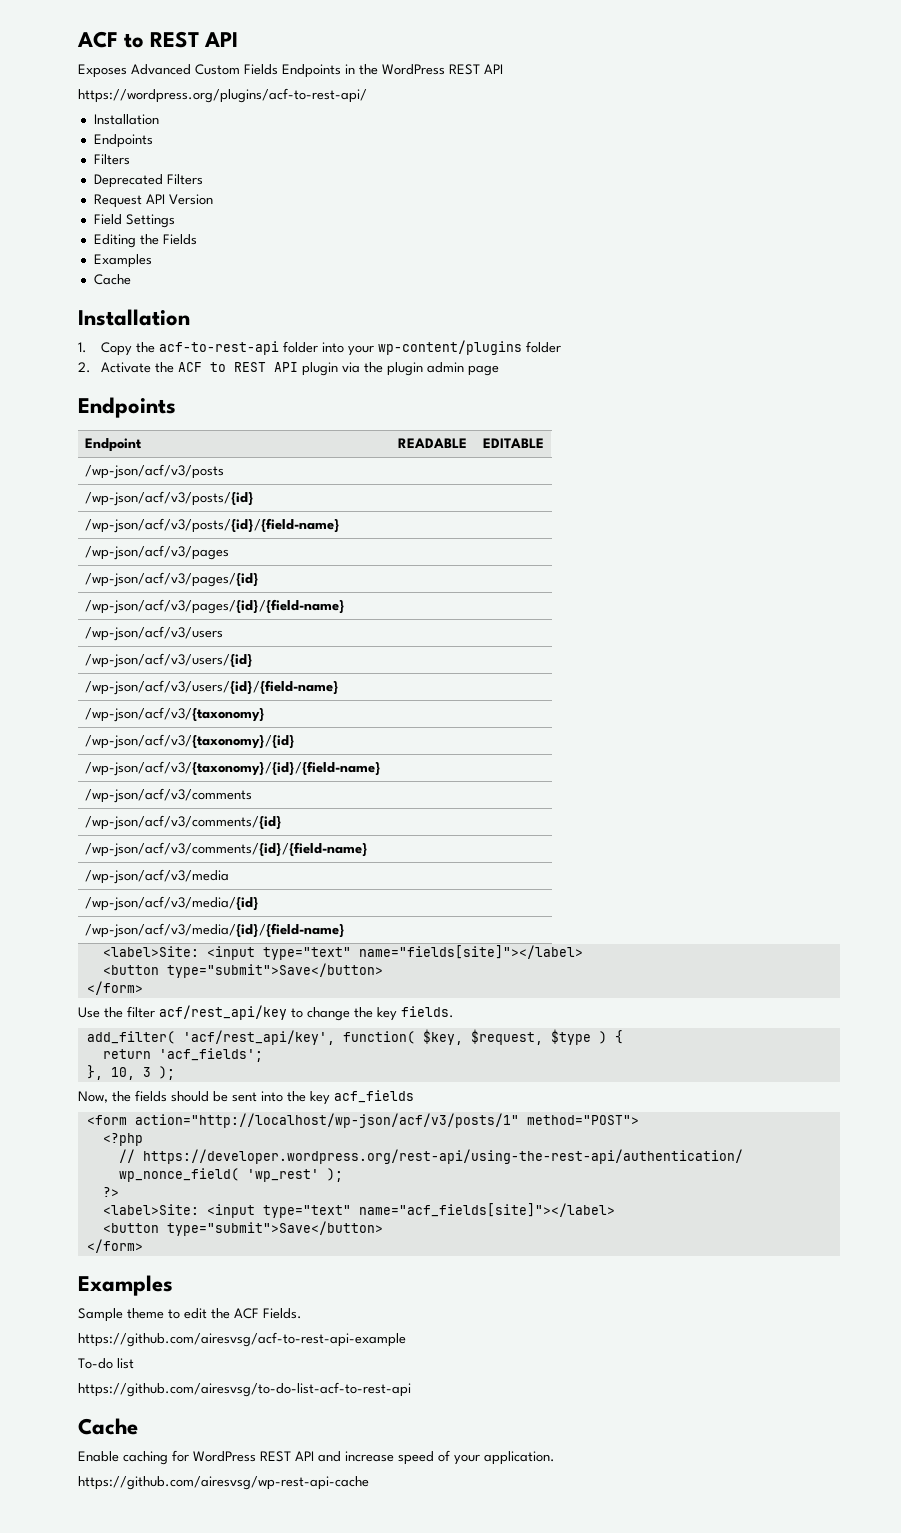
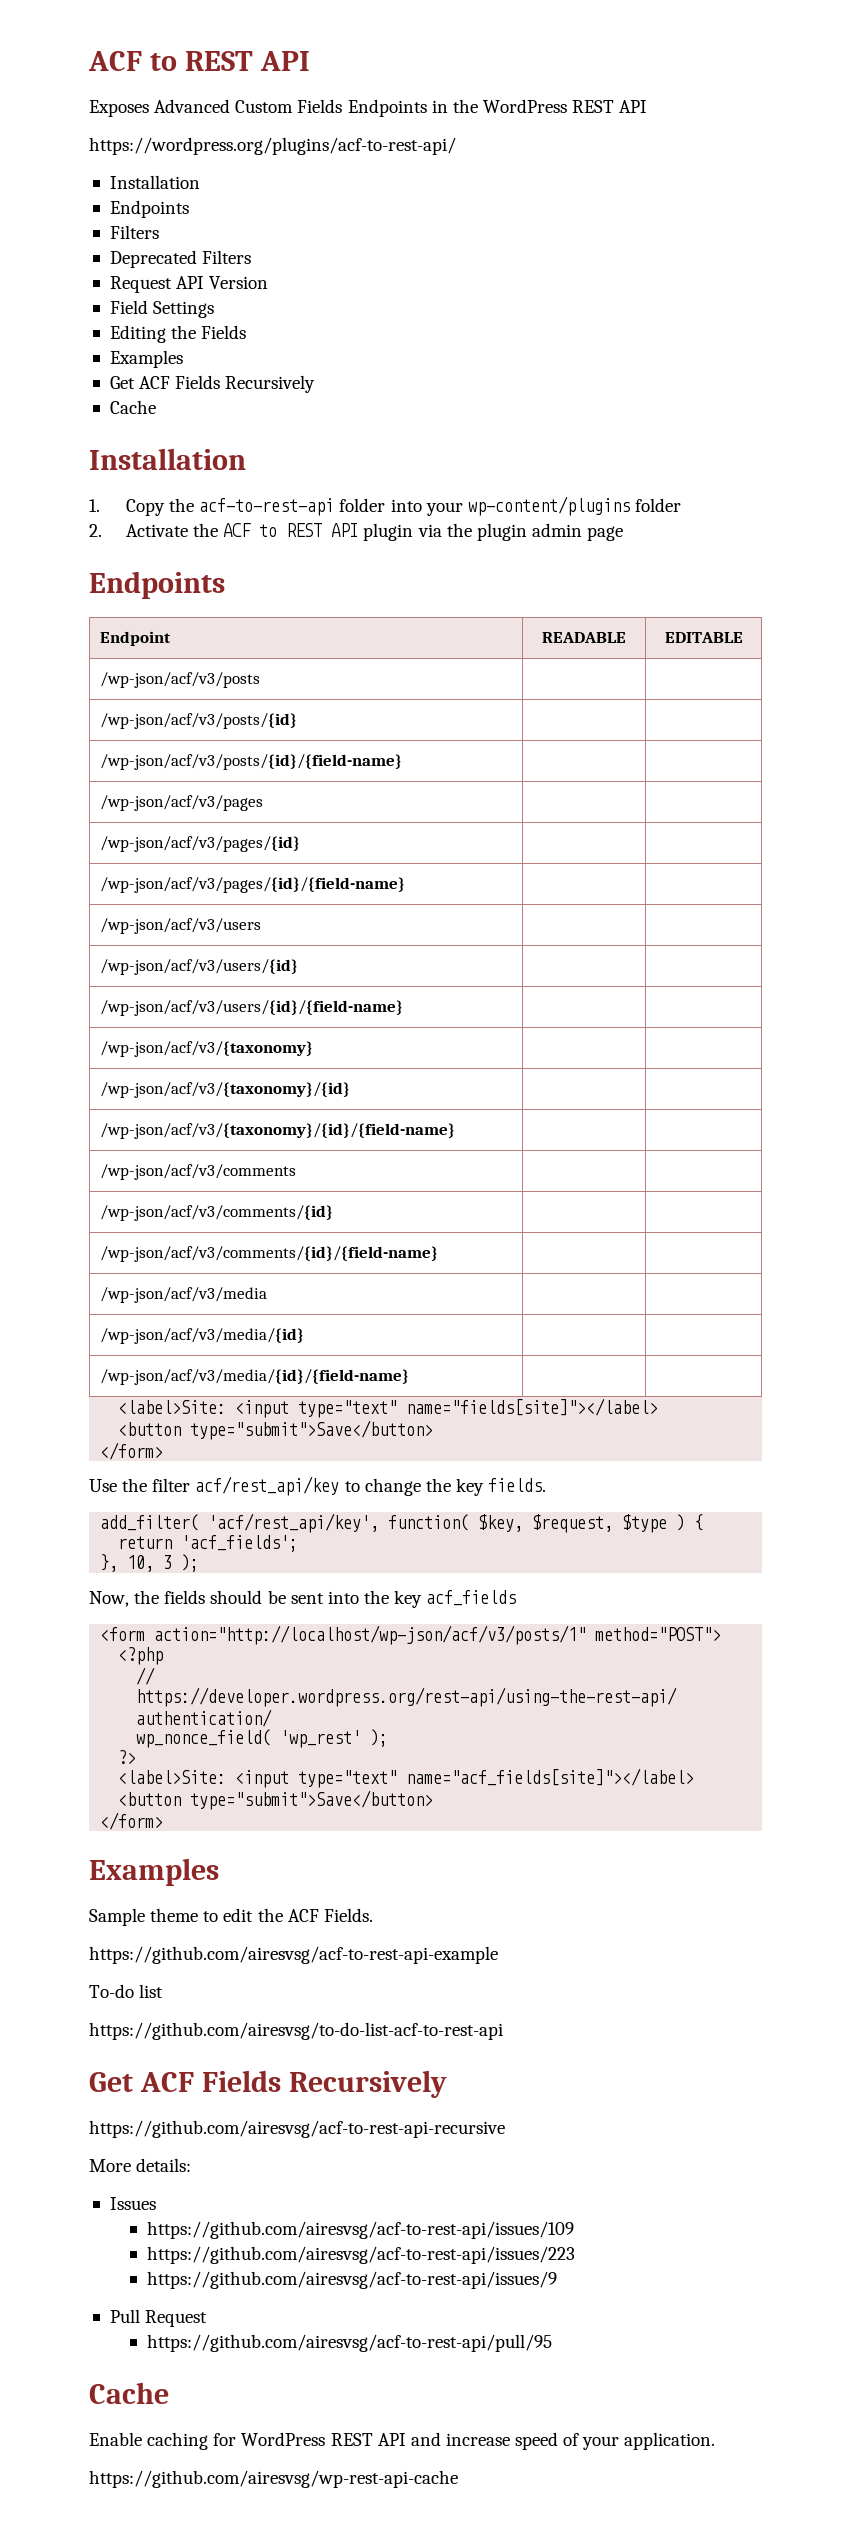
(152, 261) none -> [109,375,316,393] // Get ACF Fields Recursively
(411, 1389) none -> [89,2070,447,2098] [89,2120,505,2138] [89,2158,192,2172] [109,2197,156,2210] [146,2221,574,2239] [146,2246,575,2264] [146,2271,557,2289] [109,2309,208,2327] [146,2334,552,2352] // Get ACF Fields Recursively // https://github.com/airesvsg/acf-to-rest-api-recursive // More details: // Issues // https://github.com/airesvsg/acf-to-rest-api/issues/109 // https://github.com/airesvsg/acf-to-rest-api/issues/223 // https://github.com/airesvsg/acf-to-rest-api/issues/9 // Pull Request // https://github.com/airesvsg/acf-to-rest-api/pull/95

